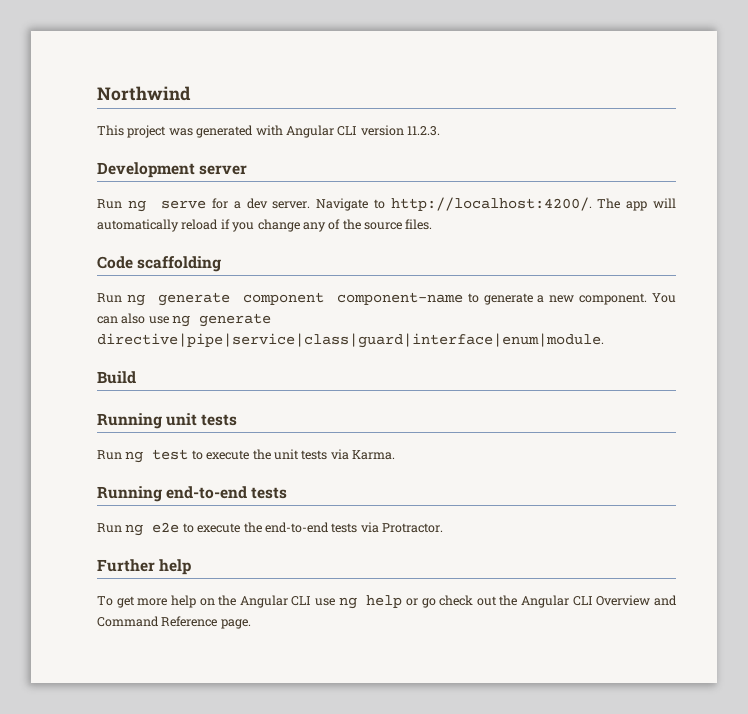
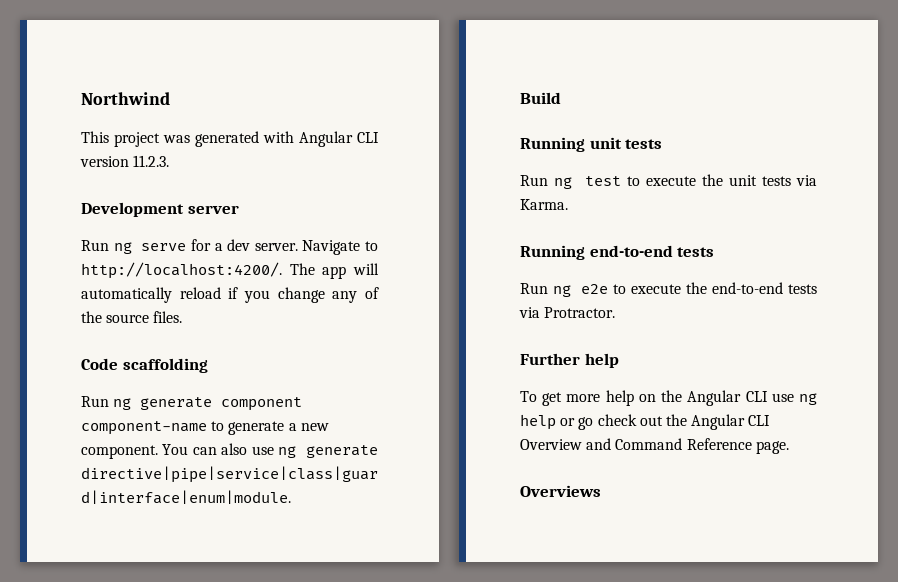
(251, 624) none -> [520,485,601,497] // Overviews

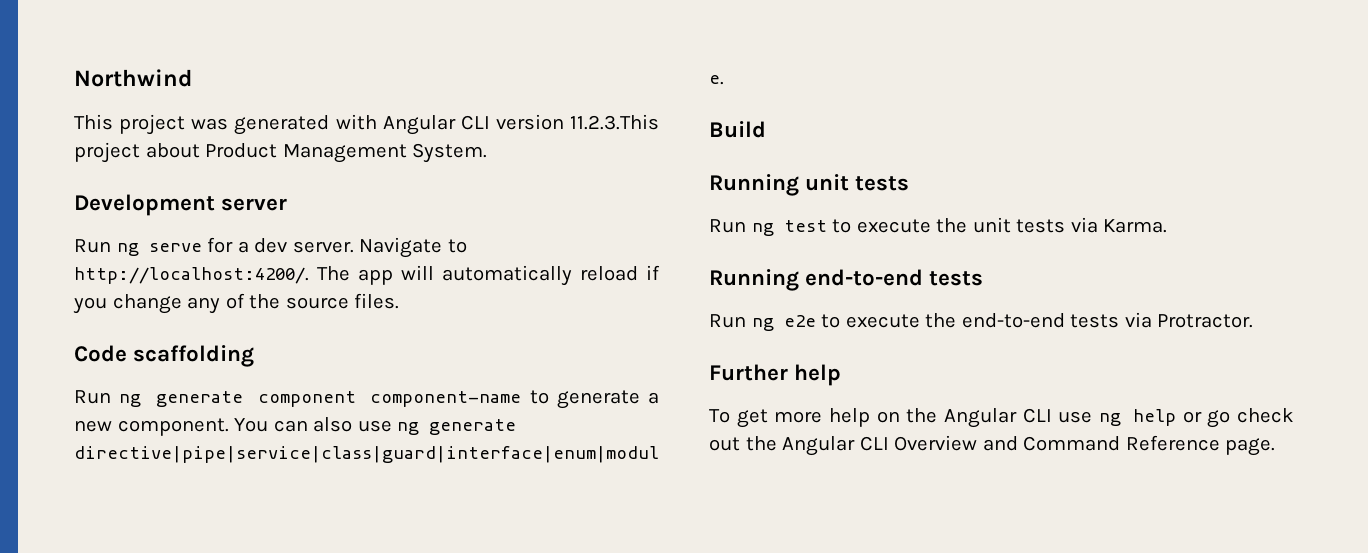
[133,155,170,167] 11.2.3. -> [570,114,659,130] [74,142,488,163] 11.2.3.This project about Product Management System.
[520,485,601,497] // Overviews -> (1276, 447) none

